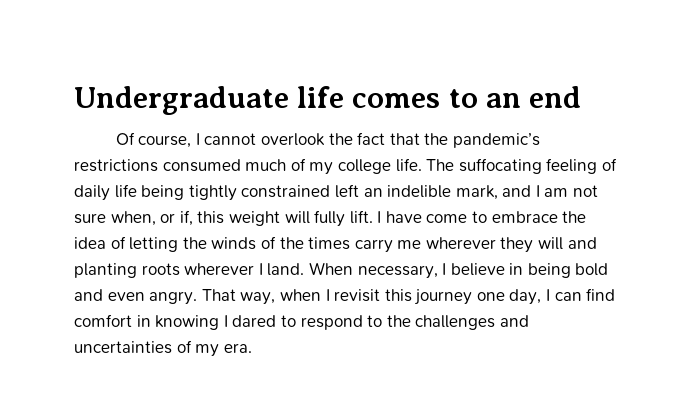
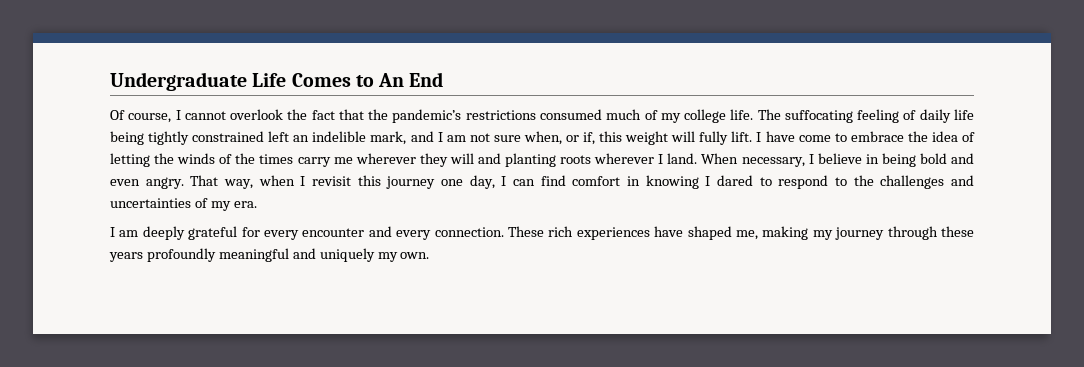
[297,86,582,108] life comes to an end -> [252,72,444,87] Life Comes to An End
(252, 348) none -> [110,226,974,240] [109,248,430,262] // I am deeply grateful for every encounter and every connection. These rich experiences have shaped me, making my journey through these years profoundly meaningful and uniquely my own.

